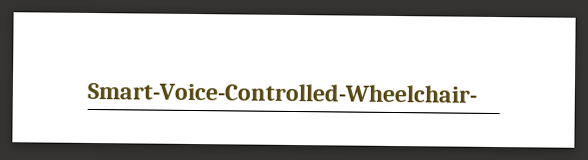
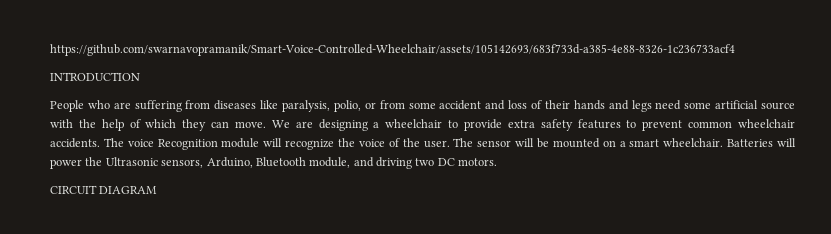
[87,81,477,103] Smart-Voice-Controlled-Wheelchair- -> [50,44,735,56] [50,72,140,81] [50,100,795,112] [50,119,795,131] [50,138,797,150] [50,157,498,169] [50,185,158,194] https://github.com/swarnavopramanik/Smart-Voice-Controlled-Wheelchair/assets/105142693/683f733d-a385-4e88-8326-1c236733acf4 // INTRODUCTION // People who are suffering from diseases like paralysis, polio, or from some accident and loss of their hands and legs need some artificial source with the help of which they can move. We are designing a wheelchair to provide extra safety features to prevent common wheelchair accidents. The voice Recognition module will recognize the voice of the user. The sensor will be mounted on a smart wheelchair. Batteries will power the Ultrasonic sensors, Arduino, Bluetooth module, and driving two DC motors. // CIRCUIT DIAGRAM

